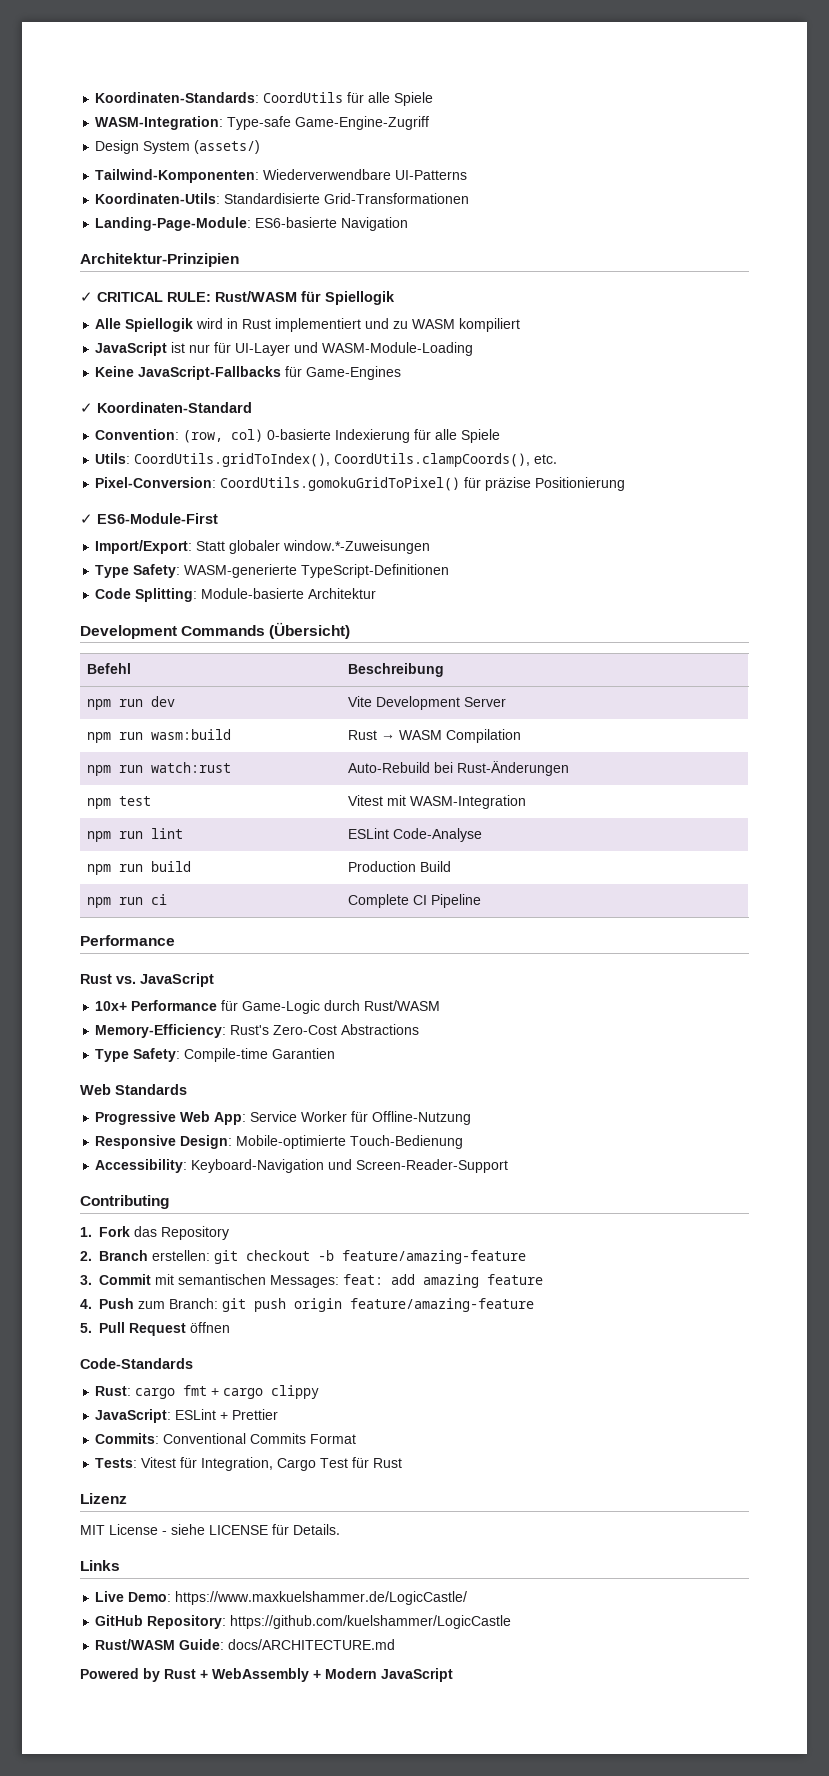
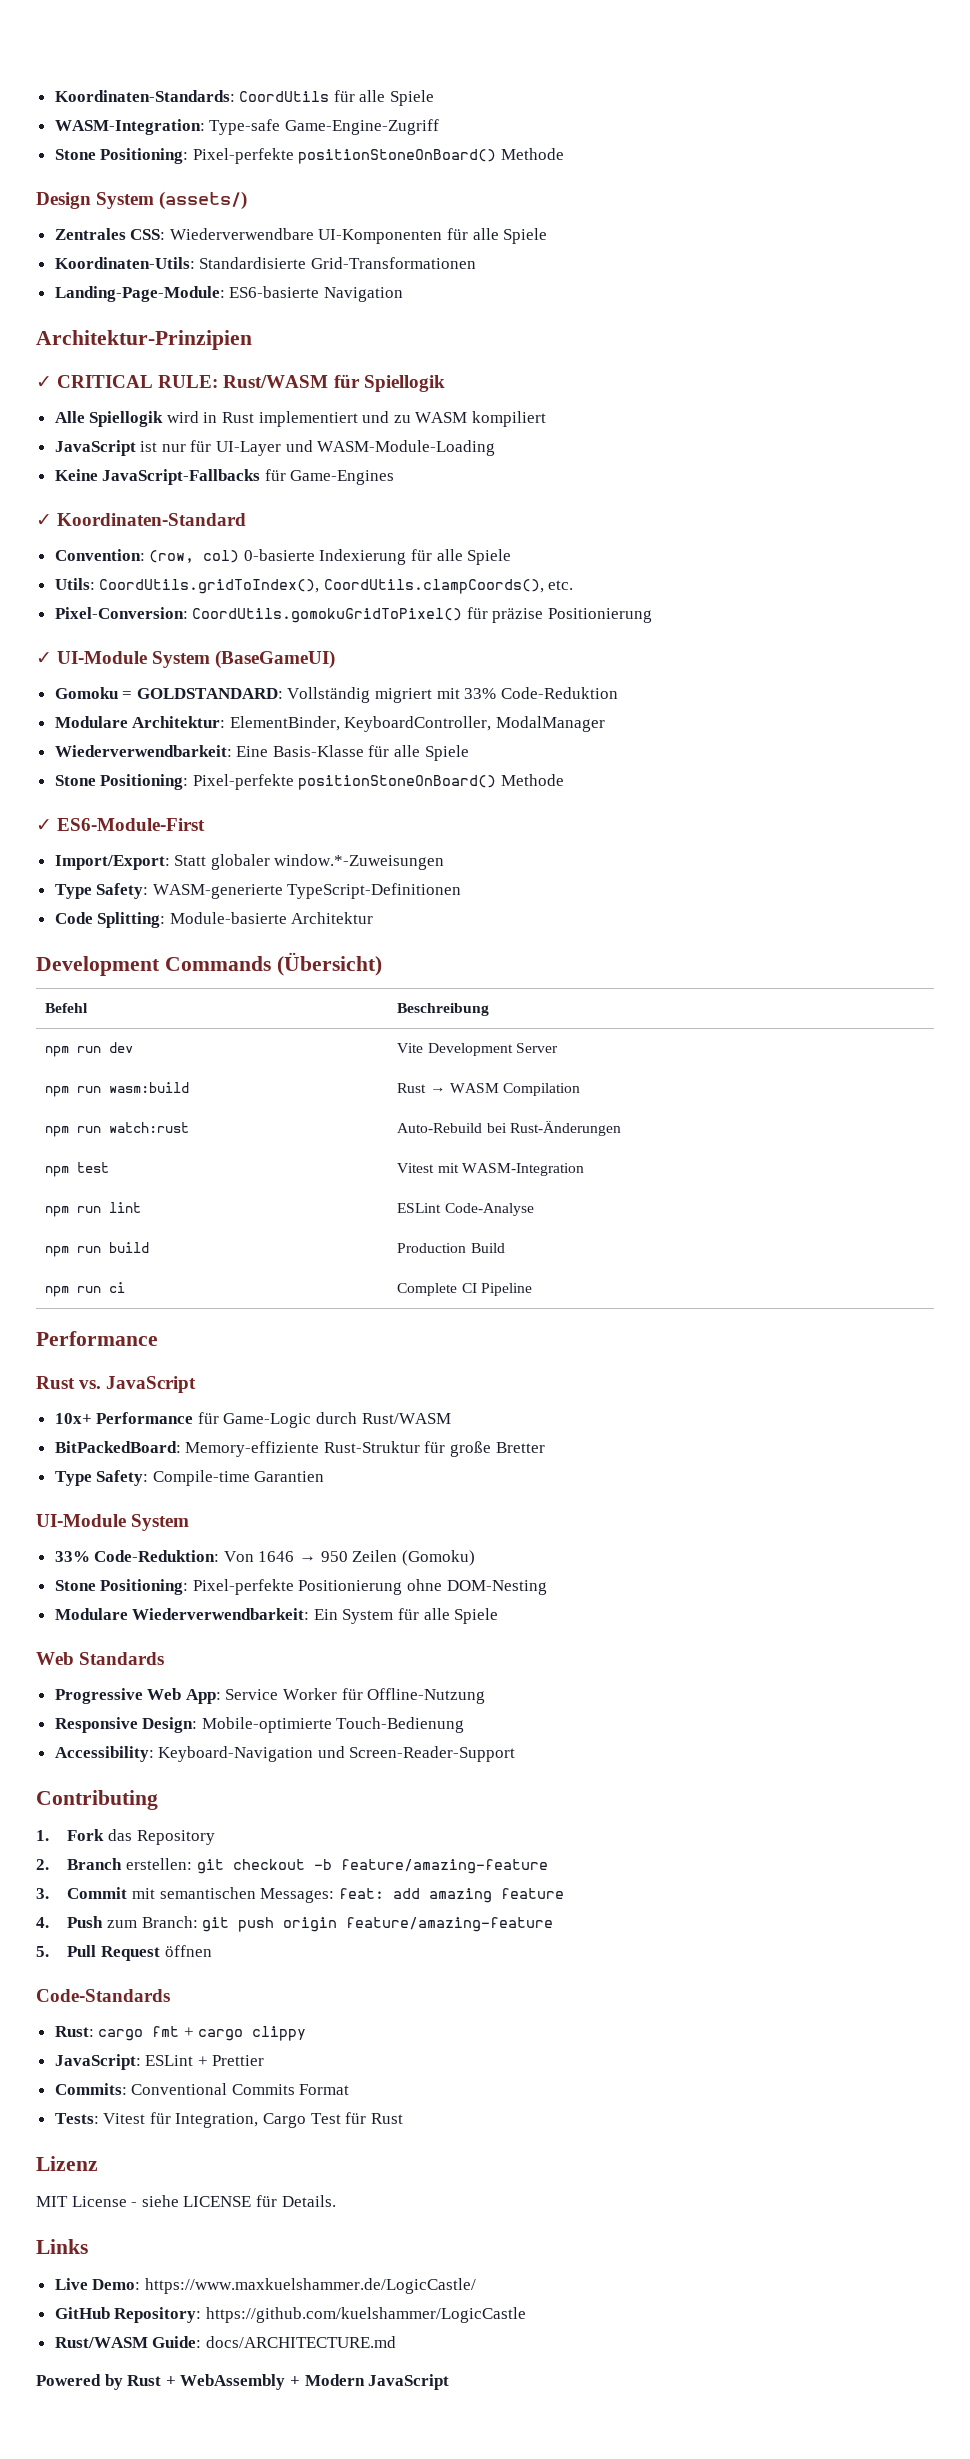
[95,140,261,154] [95,169,468,183] Design System (assets/) // Tailwind-Komponenten: Wiederverwendbare UI-Patterns -> [54,148,565,164] [36,191,248,210] [54,228,548,244] Stone Positioning: Pixel-perfekte positionStoneOnBoard() Methode // Design System (assets/) // Zentrales CSS: Wiederverwendbare UI-Komponenten für alle Spiele
(626, 484) none -> [36,650,336,669] [54,687,618,703] [54,716,606,732] [54,745,469,761] [54,774,565,790] // ✓ UI-Module System (BaseGameUI) // Gomoku = GOLDSTANDARD: Vollständig migriert mit 33% Code-Reduktion // Modulare Architektur: ElementBinder, KeyboardController, ModalManager // Wiederverwendbarkeit: Eine Basis-Klasse für alle Spiele // Stone Positioning: Pixel-perfekte positionStoneOnBoard() Methode
[95,1024,420,1038] [95,1048,336,1062] Memory-Efficiency: Rust's Zero-Cost Abstractions // Type Safety: Compile-time Garantien -> [54,1441,545,1457] [54,1470,325,1486] [36,1514,190,1531] [54,1550,475,1566] [54,1579,547,1595] [54,1608,499,1624] BitPackedBoard: Memory-effiziente Rust-Struktur für große Bretter // Type Safety: Compile-time Garantien // UI-Module System // 33% Code-Reduktion: Von 1646 → 950 Zeilen (Gomoku) // Stone Positioning: Pixel-perfekte Positionierung ohne DOM-Nesting // Modulare Wiederverwendbarkeit: Ein System für alle Spiele

